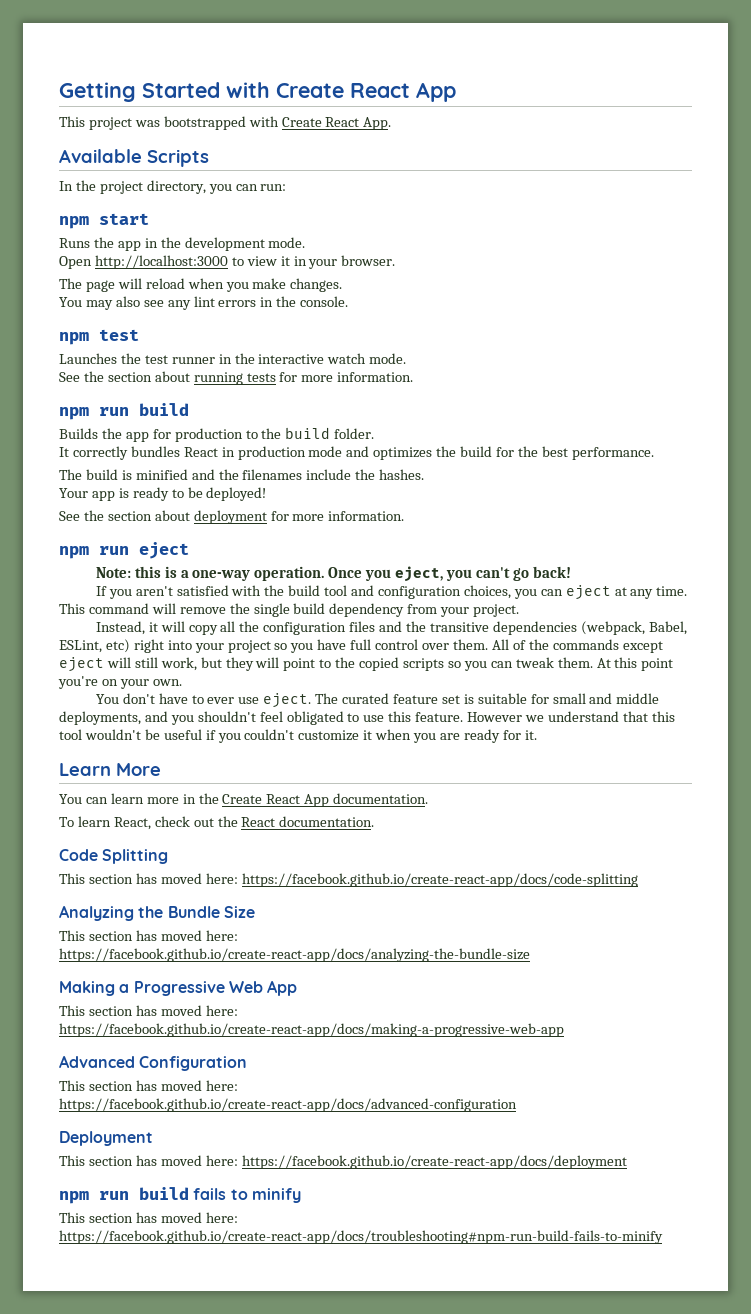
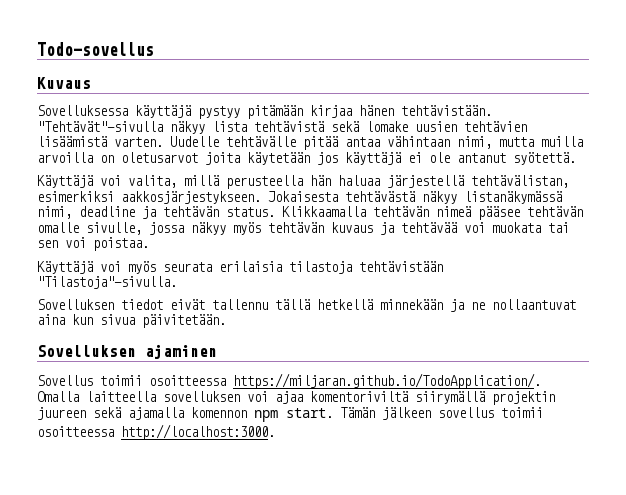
[59,82,456,102] [59,116,392,130] [59,149,209,167] [59,180,287,194] [59,213,149,229] [59,237,306,251] [59,255,396,269] [59,278,343,292] [59,296,349,310] [59,329,139,345] [59,353,407,364] [59,371,414,385] [59,403,189,420] [59,427,375,442] [59,446,654,460] [59,469,425,480] [59,487,267,501] [59,510,405,524] [59,542,189,559] [95,566,571,582] [95,585,688,600] [59,603,520,617] [95,621,687,635] [59,639,663,653] [59,657,674,672] [58,676,182,689] [95,693,660,708] [59,711,675,725] [59,729,537,743] [59,763,161,776] [59,793,429,807] [59,816,375,830] [59,849,169,864] [59,873,638,887] [59,905,255,921] [59,930,238,941] [59,948,530,962] [59,980,298,996] [59,1005,238,1016] [59,1023,564,1037] [59,1055,248,1071] [59,1080,238,1091] [59,1098,517,1112] [59,1131,153,1146] [59,1155,627,1169] [59,1187,301,1204] [59,1212,238,1223] [59,1230,663,1244] Getting Started with Create React App // This project was bootstrapped with Create React App. // Available Scripts // In the project directory, you can run: // npm start // Runs the app in the development mode. // Open http://localhost:3000 to view it in your browser. // The page will reload when you make changes. // You may also see any lint errors in the console. // npm test // Launches the test runner in the interactive watch mode. // See the section about running tests for more information. // npm run build // Builds the app for production to the build folder. // It correctly bundles React in production mode and optimizes the build for the best performance. // The build is minified and the filenames include the hashes. // Your app is ready to be deployed! // See the section about deployment for more information. // npm run eject // Note: this is a one-way operation. Once you eject, you can't go back! // If you aren't satisfied with the build tool and configuration choices, you can eject at any time. This command will remove the single build dependency from your project. // Instead, it will copy all the configuration files and the transitive dependencies (webpack, Babel, ESLint, etc) right into your project so you have full control over them. All of the commands except eject will still work, but they will point to the copied scripts so you can tweak them. At this point you're on your own. // You don't have to ever use eject. The curated feature set is suitable for small and middle deployments, and you shouldn't feel obligated to use this feature. However we understand that this tool wouldn't be useful if you couldn't customize it when you are ready for it. // Learn More // You can learn more in the Create React App documentation. // To learn React, check out the React documentation. // Code Splitting // This section has moved here: https://facebook.github.io/create-react-app/docs/code-splitting // Analyzing the Bundle Size // This section has moved here: https://facebook.github.io/create-react-app/docs/analyzing-the-bundle-size // Making a Progressive Web App // This section has moved here: https://facebook.github.io/create-react-app/docs/making-a-progressive-web-app // Advanced Configuration // This section has moved here: https://facebook.github.io/create-react-app/docs/advanced-configuration // Deployment // This section has moved here: https://facebook.github.io/create-react-app/docs/deployment // npm run build fails to minify // This section has moved here: https://facebook.github.io/create-react-app/docs/troubleshooting#npm-run-build-fails-to-minify -> [37,42,154,56] [37,77,91,89] [37,105,492,119] [37,121,527,134] [37,136,583,150] [37,152,576,165] [37,175,569,189] [37,191,562,204] [37,206,583,220] [37,222,569,235] [37,237,149,251] [37,261,443,274] [37,276,177,289] [37,299,576,312] [37,314,226,328] [37,344,217,359] [37,373,541,389] [37,391,555,405] [37,407,543,422] [37,424,275,440] Todo-sovellus // Kuvaus // Sovelluksessa käyttäjä pystyy pitämään kirjaa hänen tehtävistään. "Tehtävät"-sivulla näkyy lista tehtävistä sekä lomake uusien tehtävien lisäämistä varten. Uudelle tehtävälle pitää antaa vähintaan nimi, mutta muilla arvoilla on oletusarvot joita käytetään jos käyttäjä ei ole antanut syötettä. // Käyttäjä voi valita, millä perusteella hän haluaa järjestellä tehtävälistan, esimerkiksi aakkosjärjestykseen. Jokaisesta tehtävästä näkyy listanäkymässä nimi, deadline ja tehtävän status. Klikkaamalla tehtävän nimeä pääsee tehtävän omalle sivulle, jossa näkyy myös tehtävän kuvaus ja tehtävää voi muokata tai sen voi poistaa. // Käyttäjä voi myös seurata erilaisia tilastoja tehtävistään "Tilastoja"-sivulla. // Sovelluksen tiedot eivät tallennu tällä hetkellä minnekään ja ne nollaantuvat aina kun sivua päivitetään. // Sovelluksen ajaminen // Sovellus toimii osoitteessa https://miljaran.github.io/TodoApplication/. Omalla laitteella sovelluksen voi ajaa komentoriviltä siirymällä projektin juureen sekä ajamalla komennon npm start. Tämän jälkeen sovellus toimii osoitteessa http://localhost:3000.

